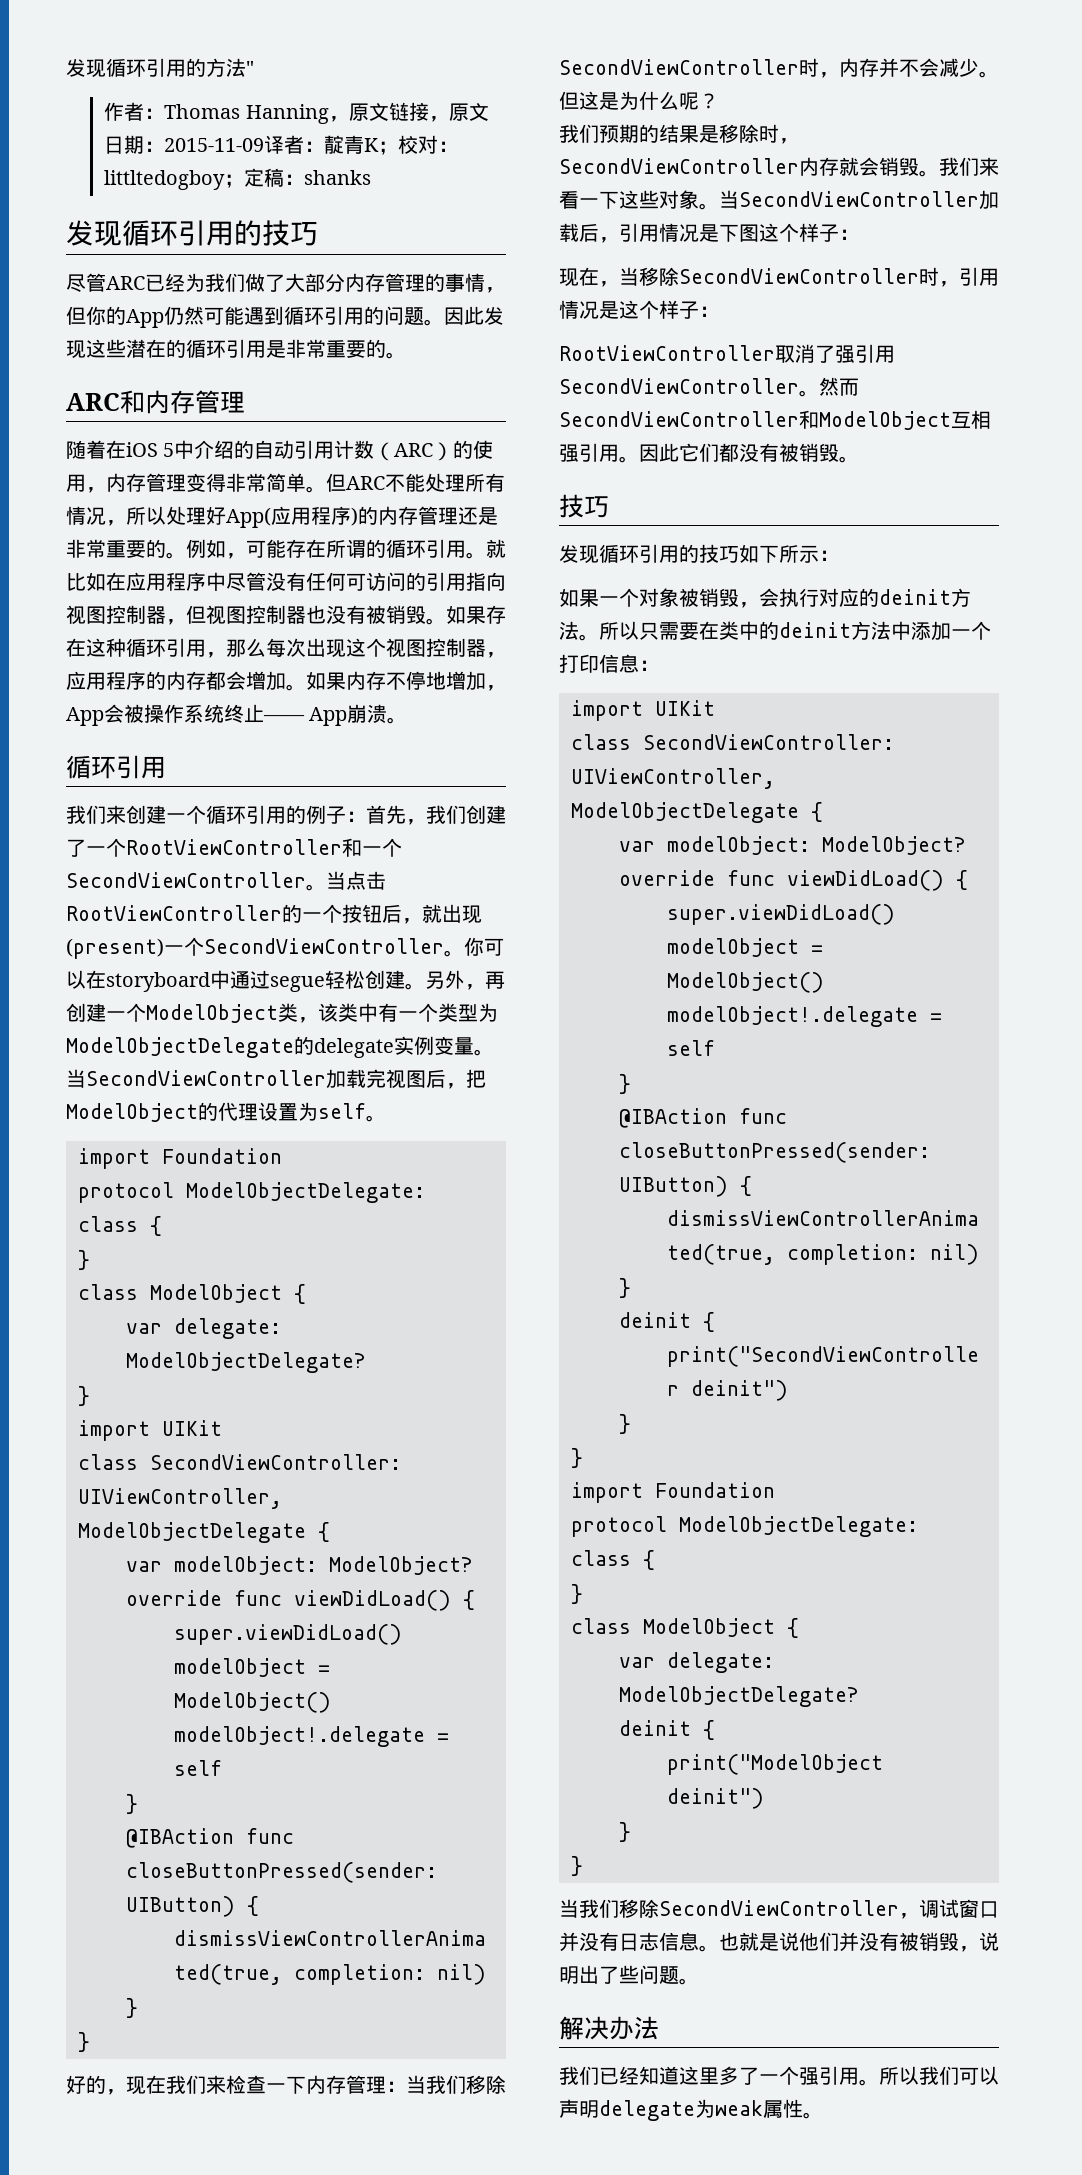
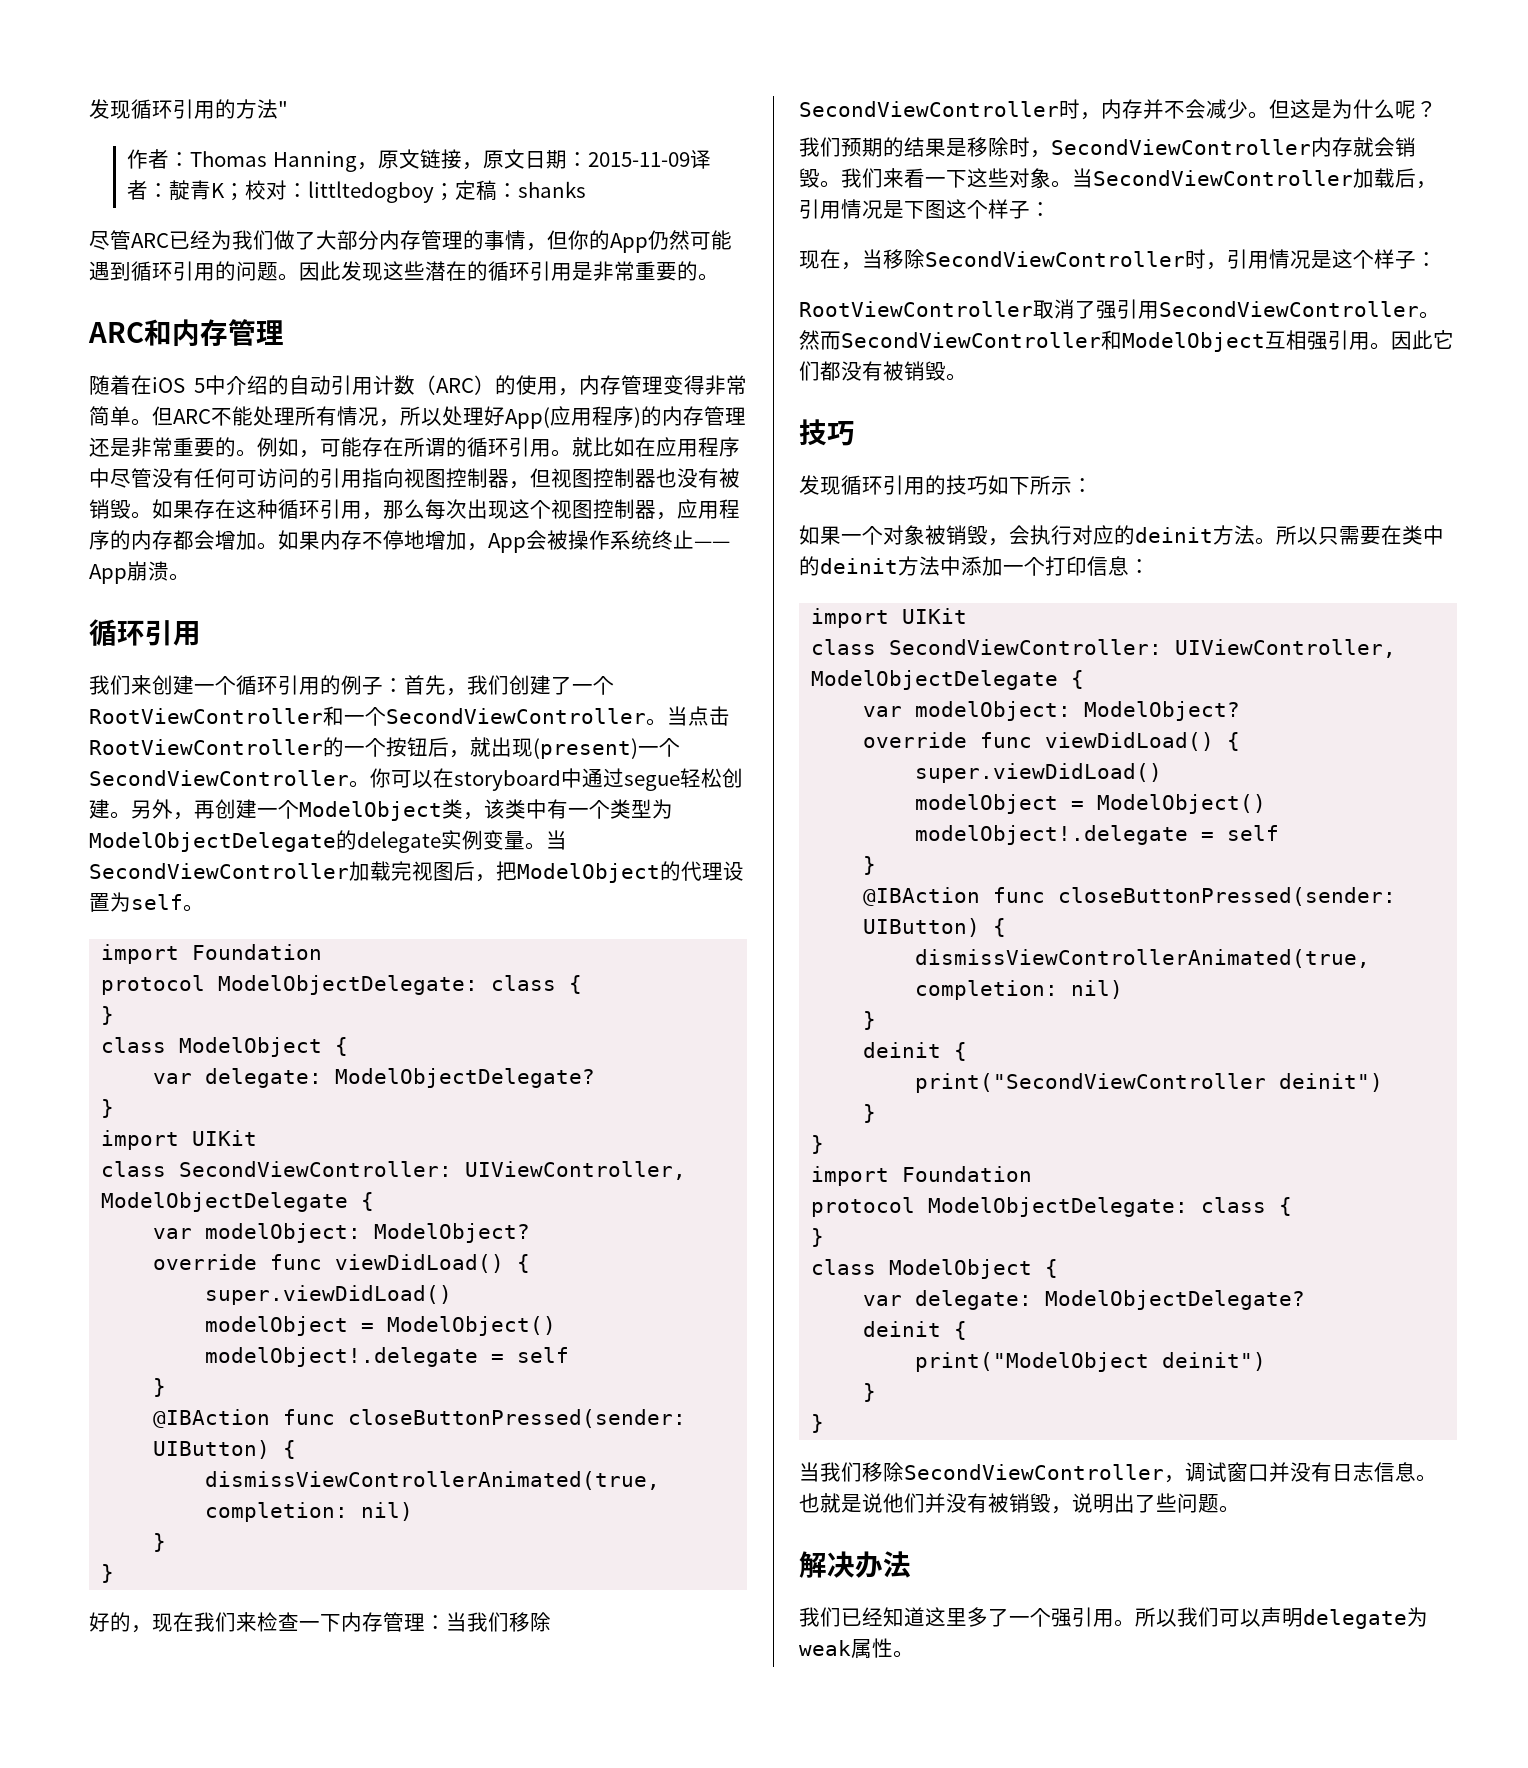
[66,220,318,246] // 发现循环引用的技巧 -> (587, 189) none

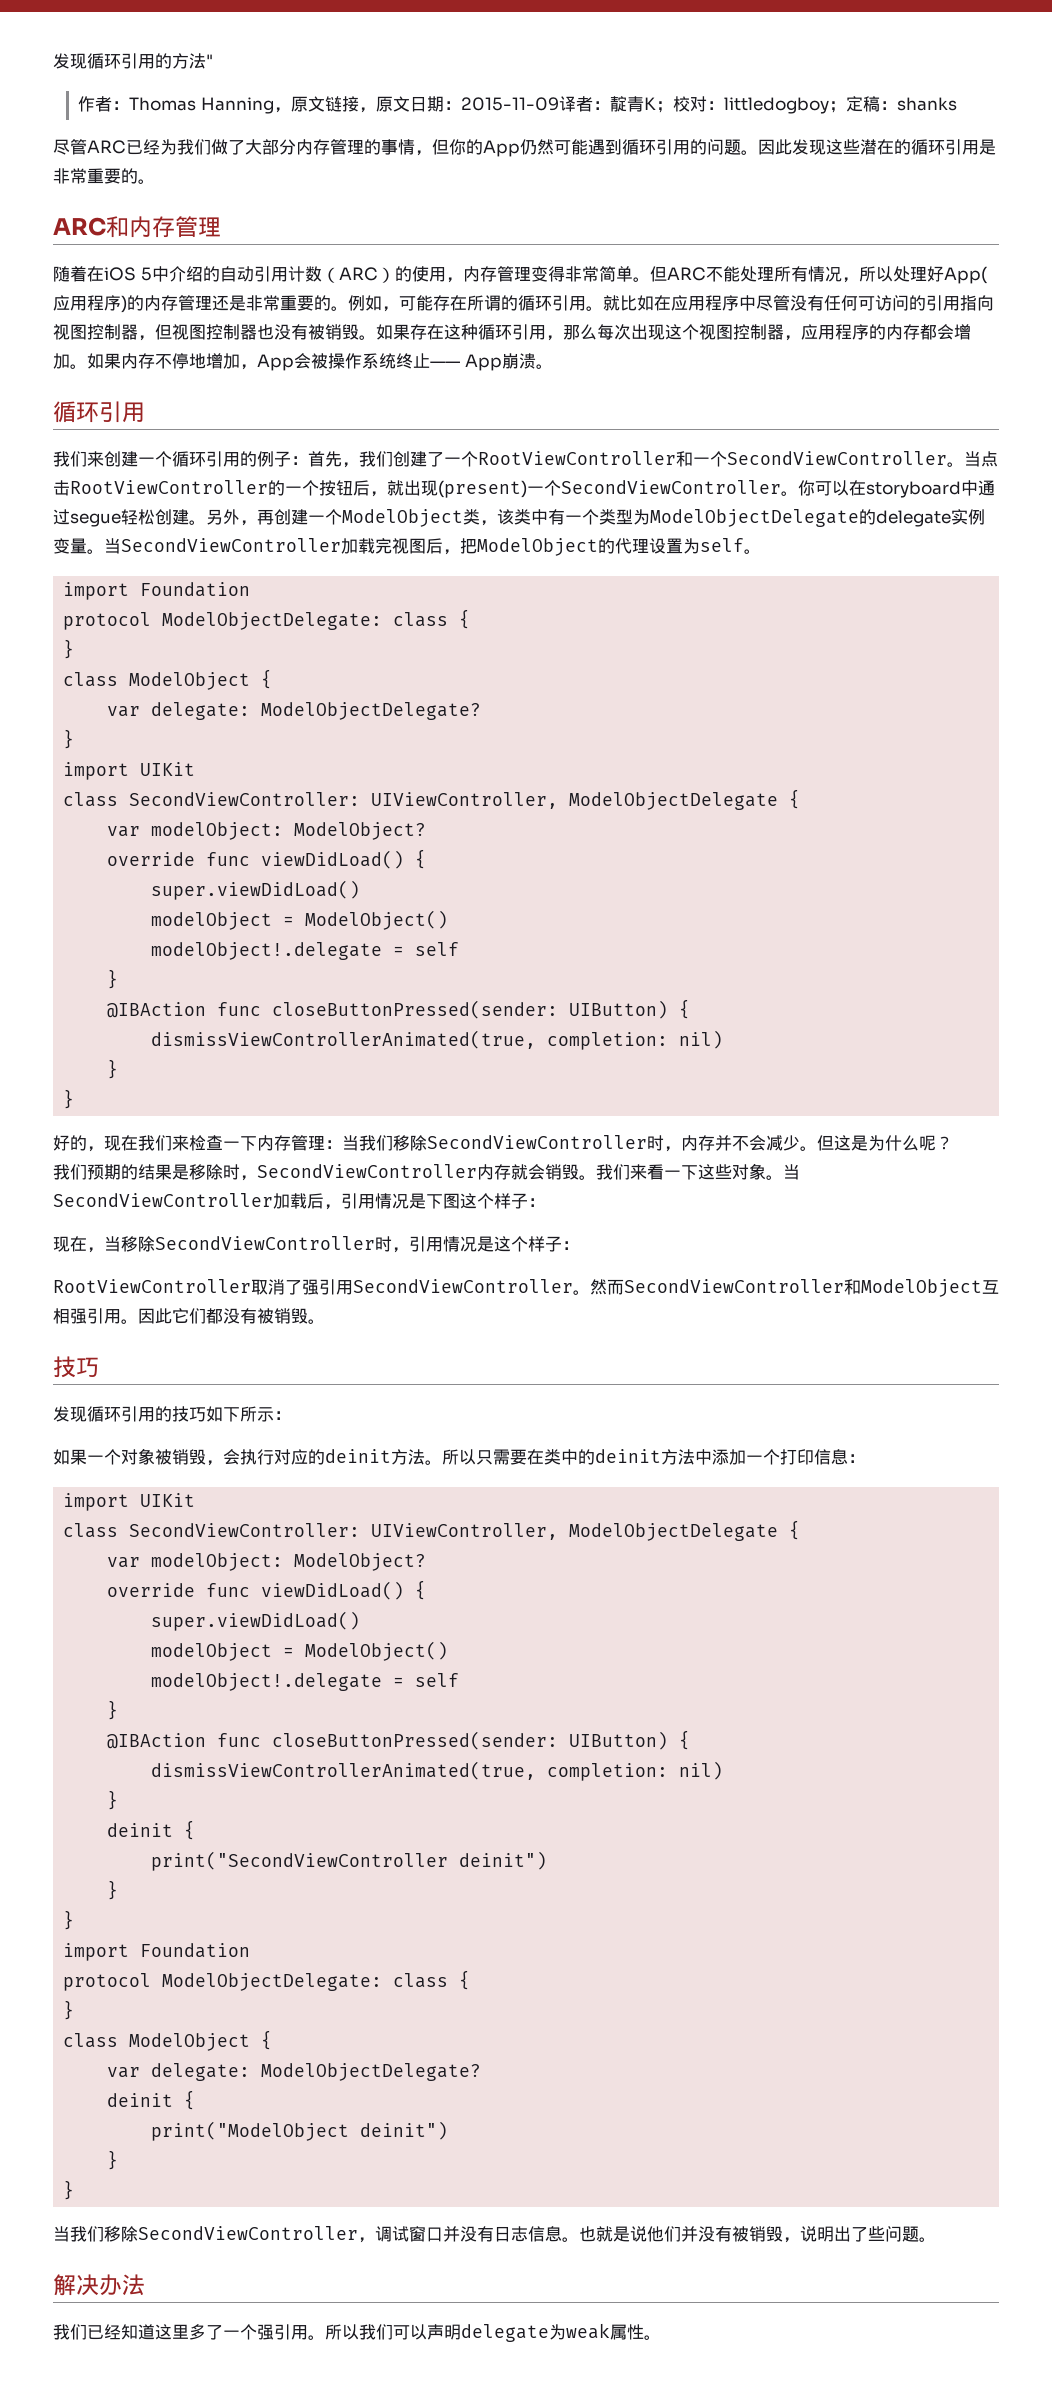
[308,181,435,203] littltedogboy -> [723,97,829,114] littledogboy

